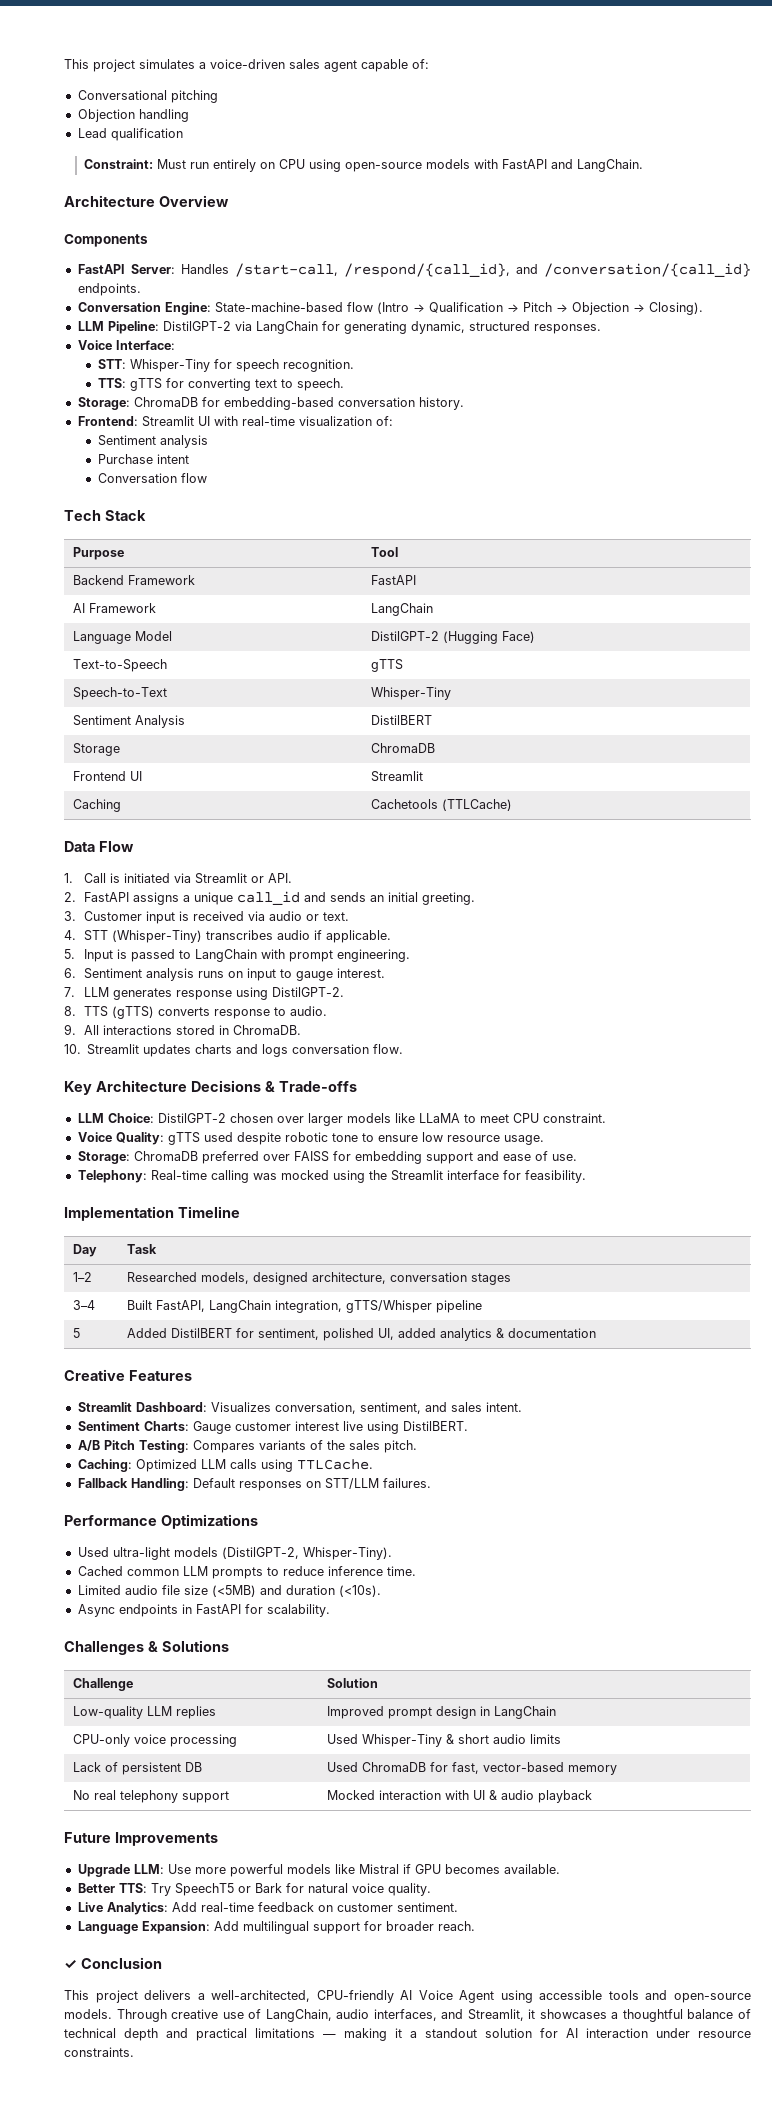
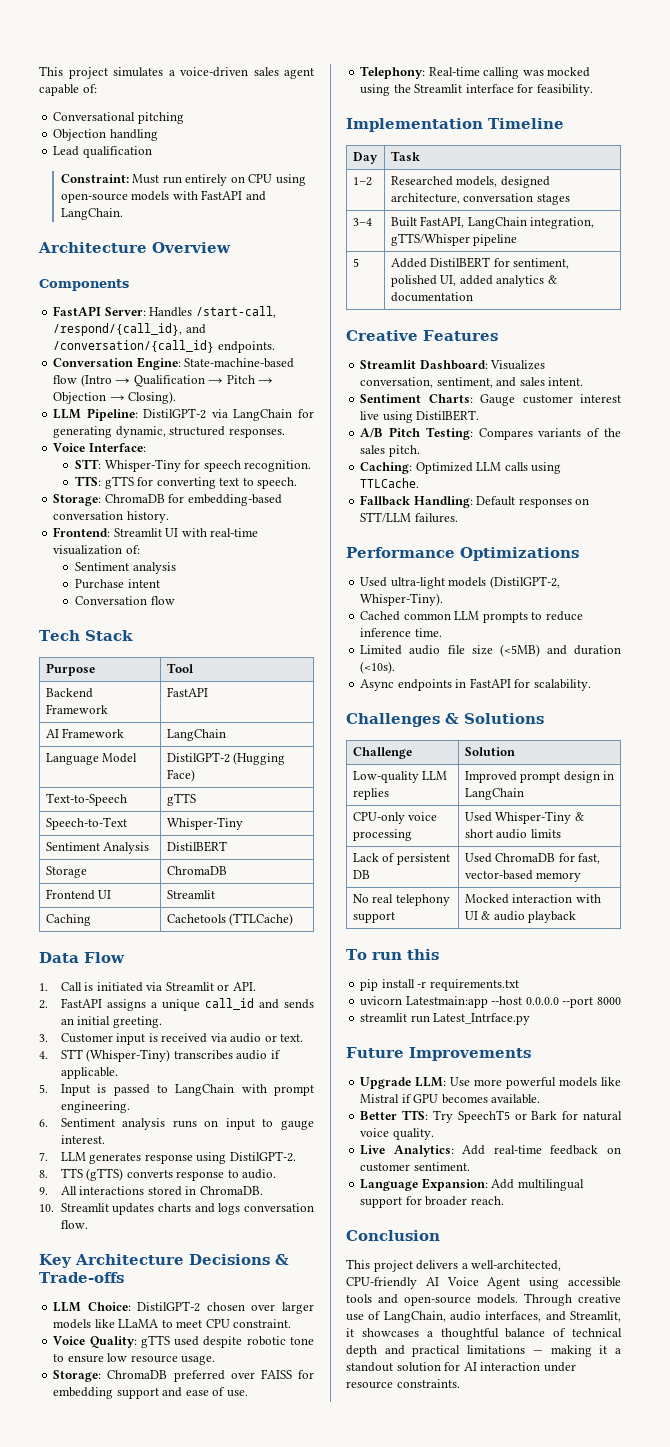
(592, 1796) none -> [346,949,439,960] [360,979,519,991] [360,996,621,1008] [360,1013,531,1025] // To run this // pip install -r requirements.txt // uvicorn Latestmain:app --host 0.0.0.0 --port 8000 // streamlit run Latest_Intrface.py
[64,1960,77,1969] ✓ -> (504, 1200) none

